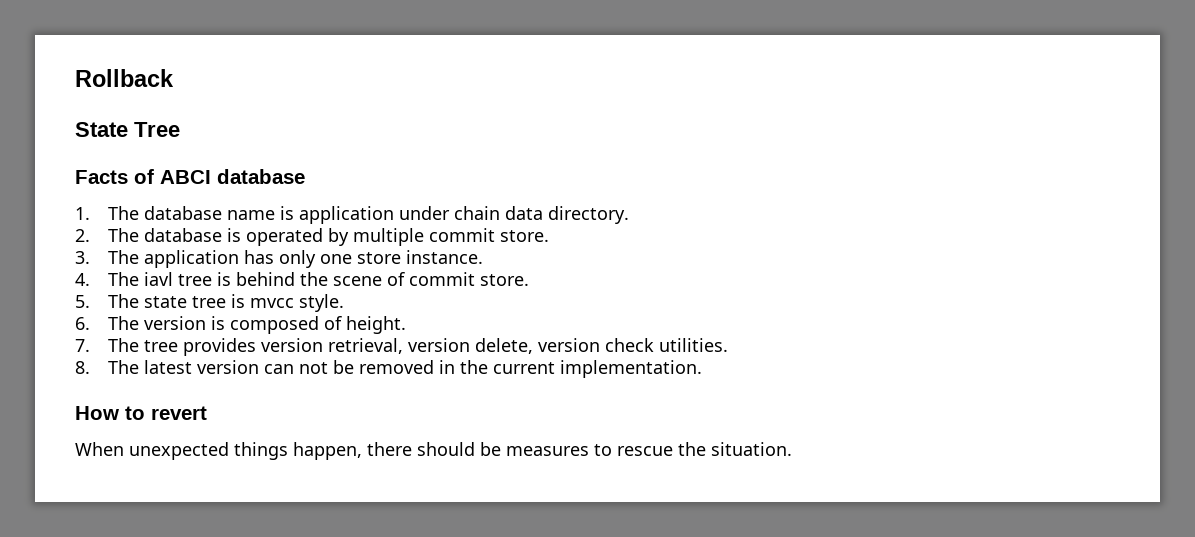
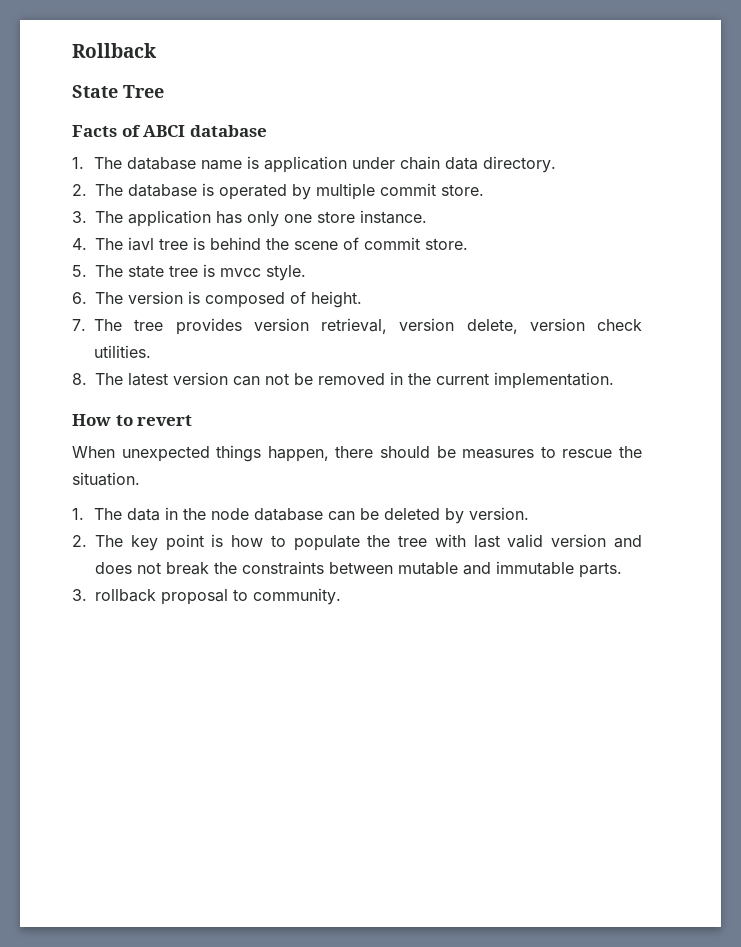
(792, 449) none -> [72,507,529,524] [72,534,642,551] [95,561,622,578] [72,588,341,605] // 1. The data in the node database can be deleted by version. // 2. The key point is how to populate the tree with last valid version and does not break the constraints between mutable and immutable parts. // 3. rollback proposal to community.

